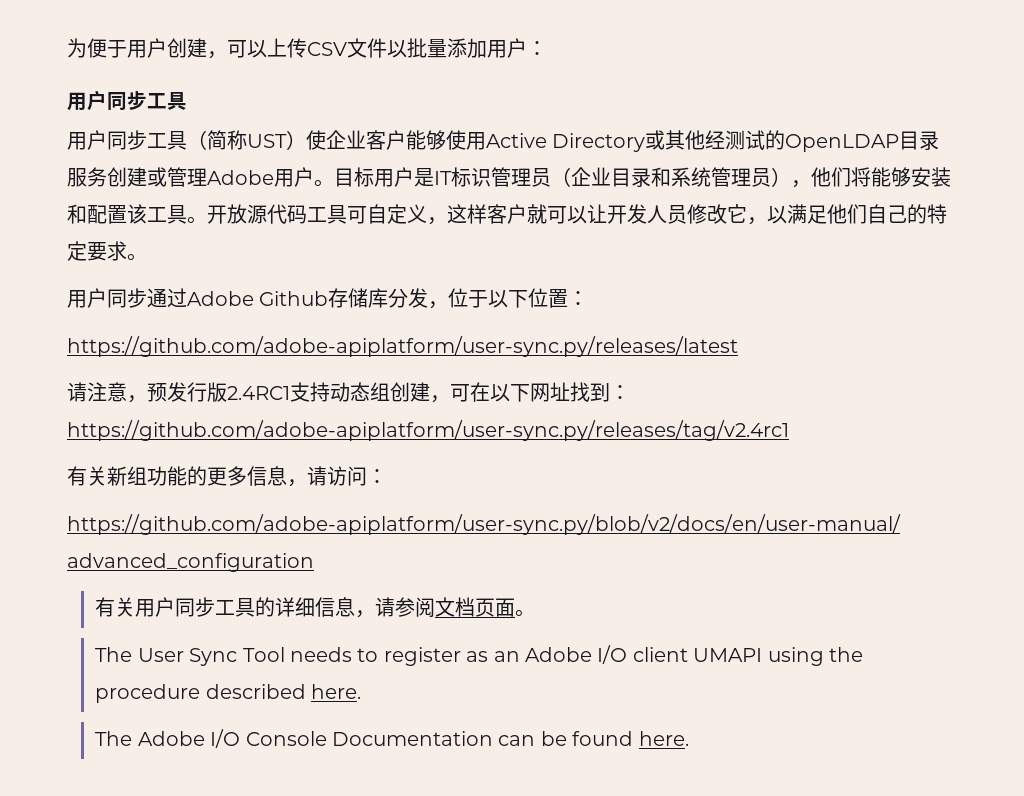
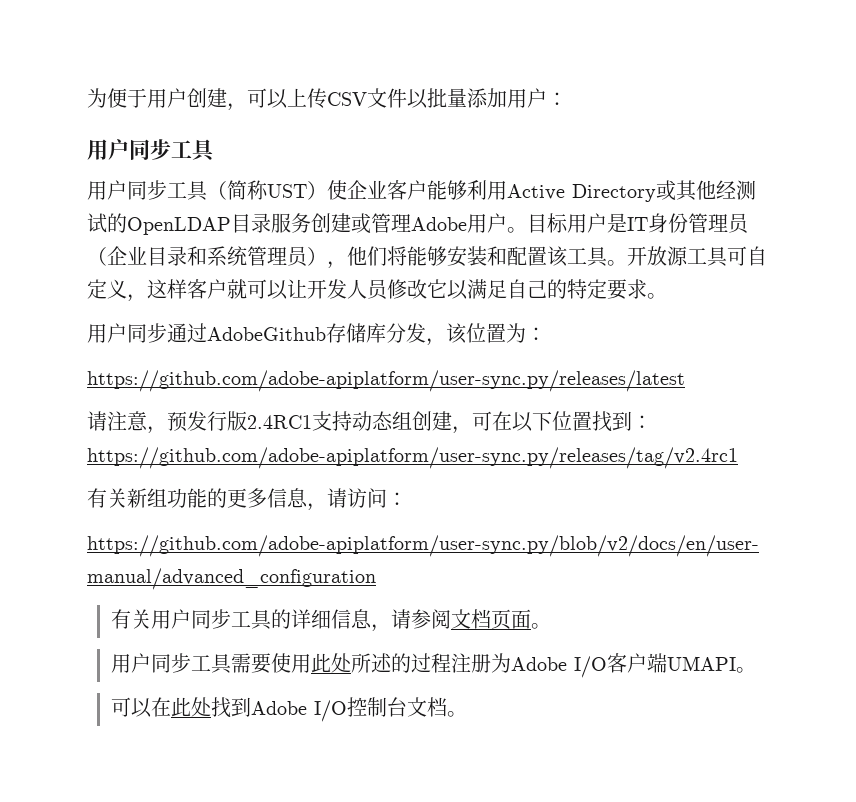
[446,130,466,150] 使 -> [467,180,487,200] 利
[451,167,491,187] 标识 -> [648,213,688,233] 身份
[267,204,307,224] 代码 -> (688, 256) none
[747,204,867,225] ，以满足他们 -> [447,279,507,300] 以满足
[187,291,329,306] Adobe Github -> [207,327,326,341] AdobeGithub
[448,288,569,308] 位于以下位置 -> [446,323,526,344] 该位置为
[530,382,570,402] 网址 -> [552,411,592,431] 位置
[95,645,863,666] [95,684,362,703] [95,729,689,748] The User Sync Tool needs to register as an Adobe I/O client UMAPI using the procedure described here. // The Adobe I/O Console Documentation can be found here. -> [110,653,756,678] [110,697,467,722] 用户同步工具需要使用此处所述的过程注册为Adobe I/O客户端UMAPI。 // 可以在此处找到Adobe I/O控制台文档。

